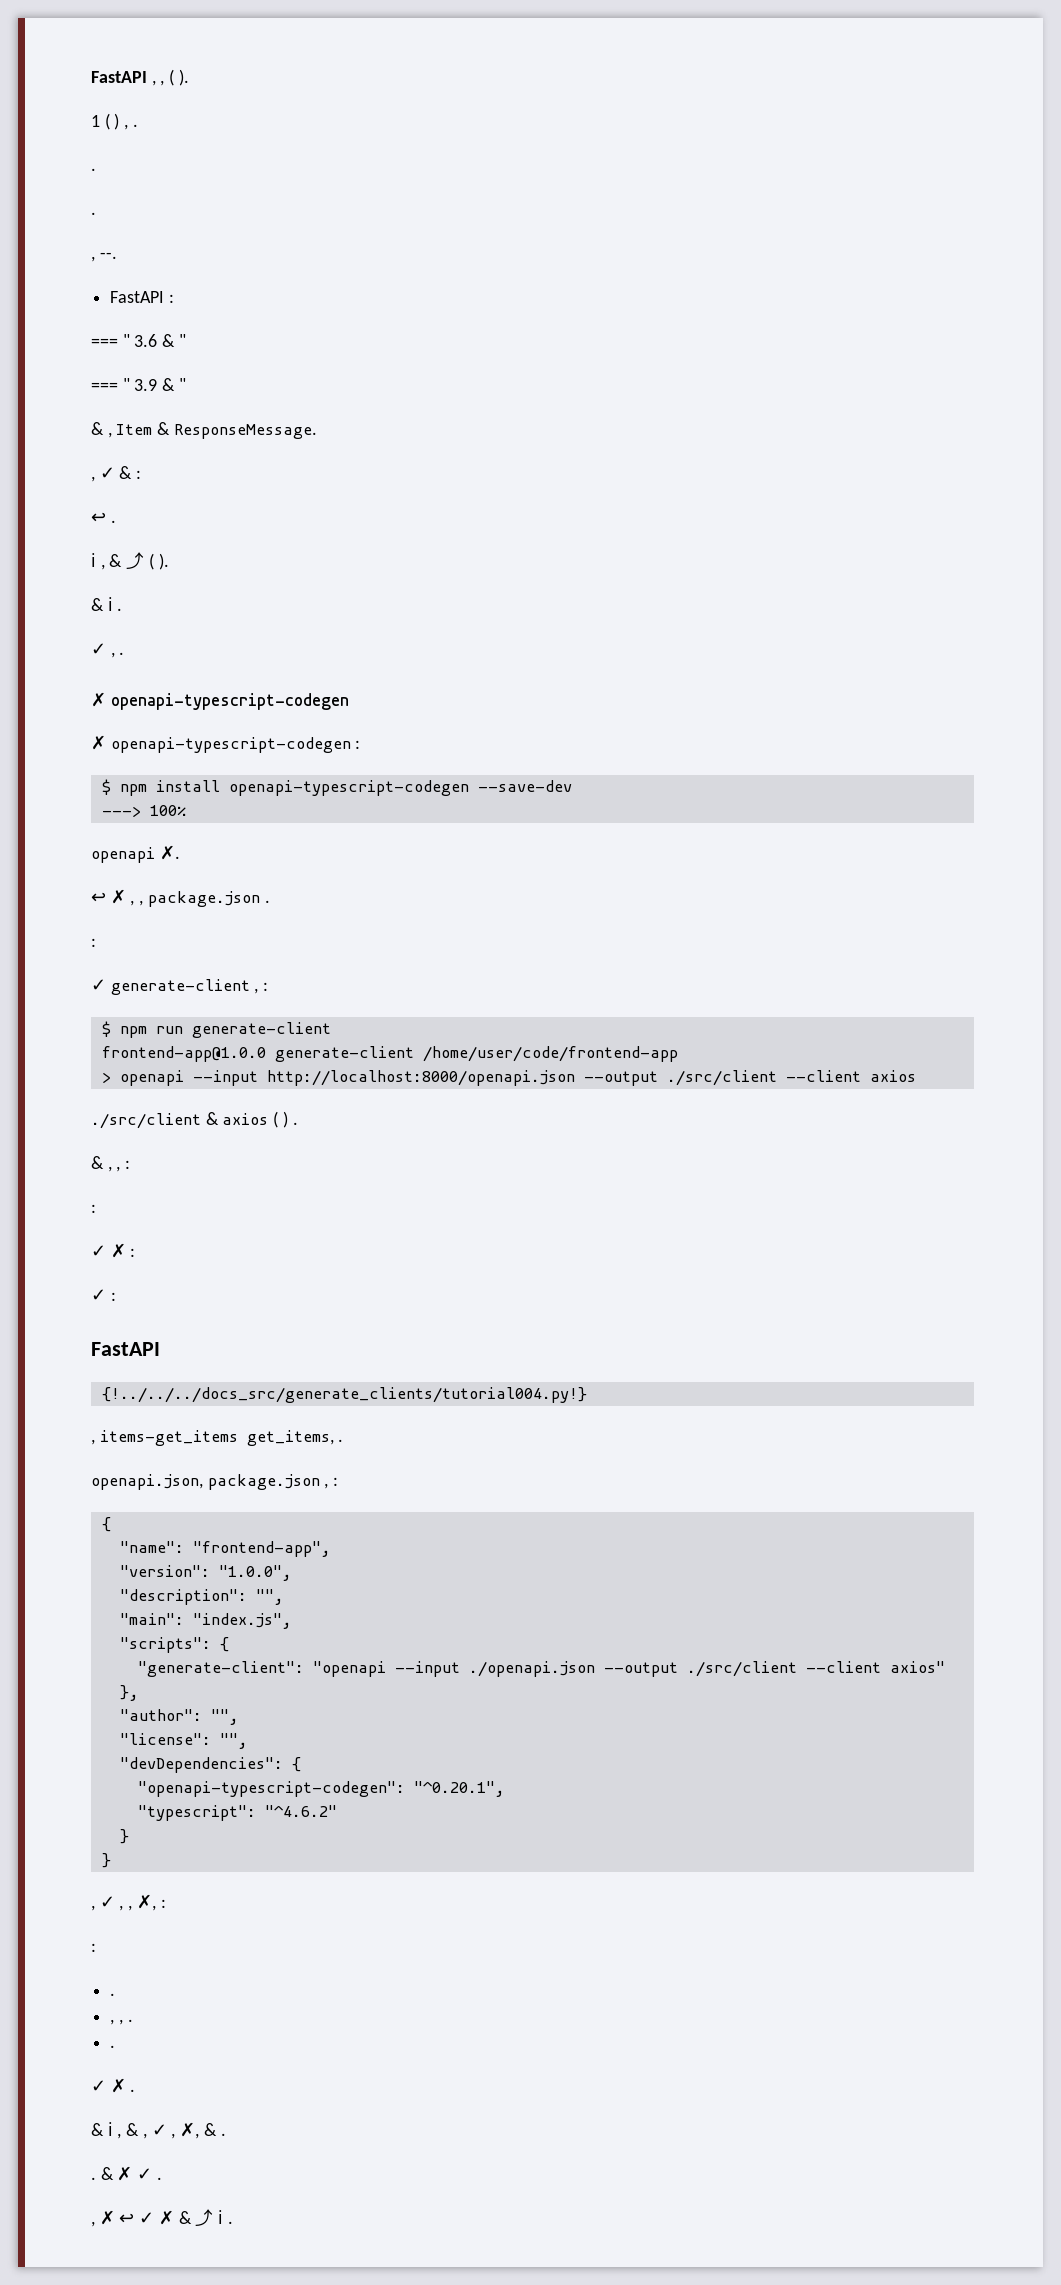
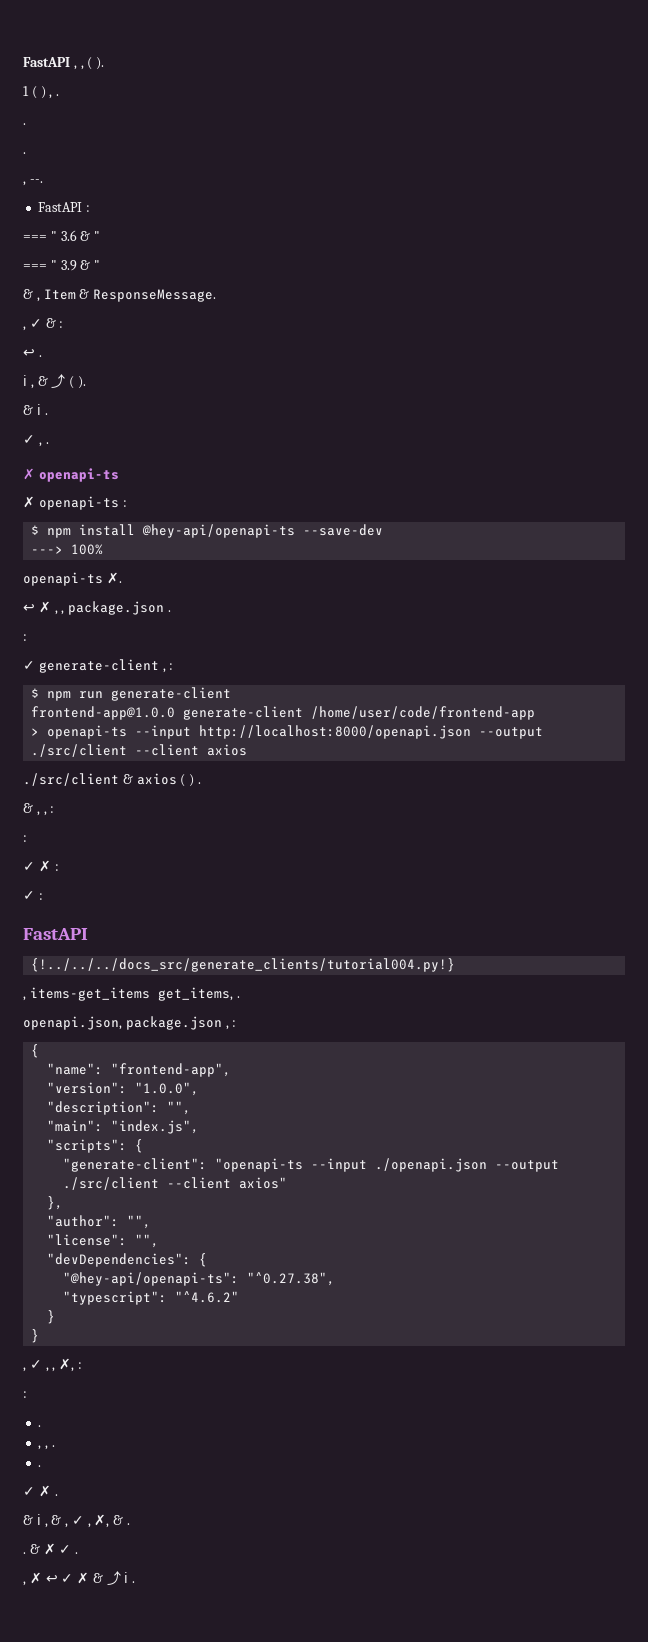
[110,693,349,710] [91,735,351,753] openapi-typescript-codegen // ✗ openapi-typescript-codegen -> [38,468,119,482] [23,496,119,510] openapi-ts // ✗ openapi-ts
[228,780,469,796] openapi-typescript-codegen -> [142,524,296,538] @hey-api/openapi-ts
[91,847,155,863] openapi -> [23,572,103,586] openapi-ts
[119,1070,184,1086] openapi -> [47,725,128,739] openapi-ts
[312,1661,386,1677] "openapi -> [215,1158,304,1172] "openapi-ts
[137,1781,505,1797] "openapi-typescript-codegen": "^0.20.1", -> [63,1272,336,1286] "@hey-api/openapi-ts": "^0.27.38",

